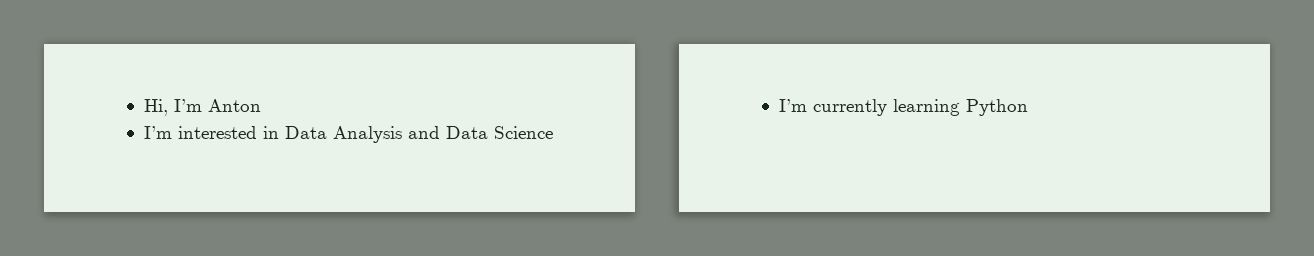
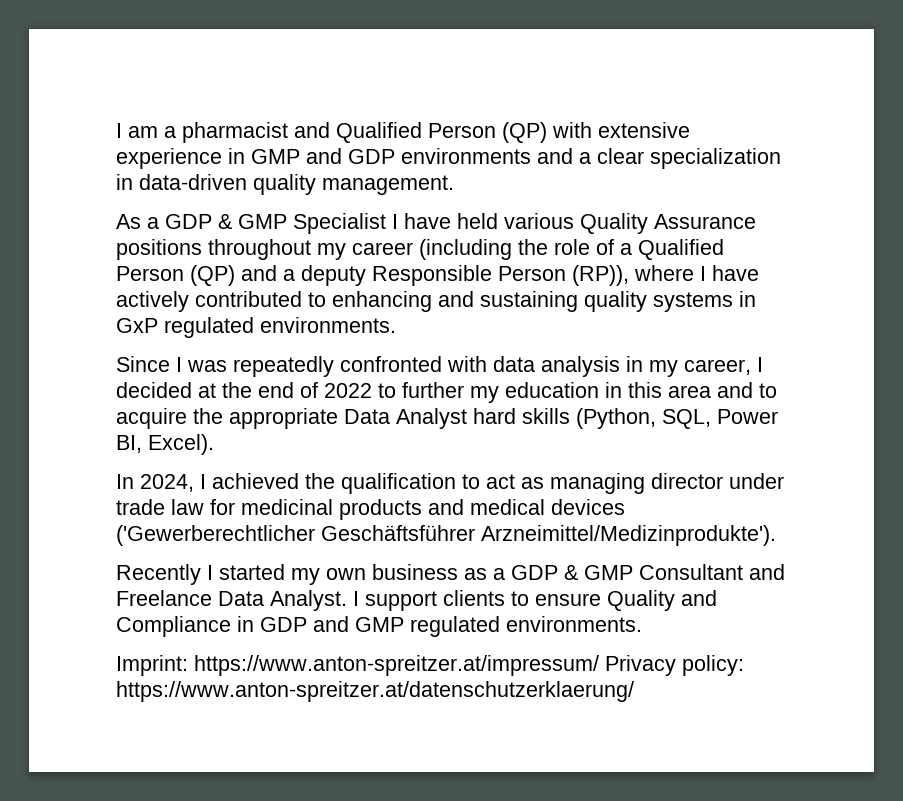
[143,99,261,116] [143,126,553,143] [778,99,1028,116] Hi, I’m Anton // I’m interested in Data Analysis and Data Science // I’m currently learning Python -> [116,122,690,143] [116,148,781,169] [116,174,454,195] [116,213,756,234] [116,239,724,260] [116,265,759,286] [116,291,756,312] [116,317,396,338] [116,356,763,377] [116,382,777,403] [116,408,778,429] [116,434,214,455] [116,473,784,494] [116,499,625,520] [116,525,776,546] [116,564,785,585] [116,590,717,611] [116,616,642,637] [116,655,744,676] [116,681,634,702] I am a pharmacist and Qualified Person (QP) with extensive experience in GMP and GDP environments and a clear specialization in data-driven quality management. // As a GDP & GMP Specialist I have held various Quality Assurance positions throughout my career (including the role of a Qualified Person (QP) and a deputy Responsible Person (RP)), where I have actively contributed to enhancing and sustaining quality systems in GxP regulated environments. // Since I was repeatedly confronted with data analysis in my career, I decided at the end of 2022 to further my education in this area and to acquire the appropriate Data Analyst hard skills (Python, SQL, Power BI, Excel). // In 2024, I achieved the qualification to act as managing director under trade law for medicinal products and medical devices ('Gewerberechtlicher Geschäftsführer Arzneimittel/Medizinprodukte'). // Recently I started my own business as a GDP & GMP Consultant and Freelance Data Analyst. I support clients to ensure Quality and Compliance in GDP and GMP regulated environments. // Imprint: https://www.anton-spreitzer.at/impressum/ Privacy policy: https://www.anton-spreitzer.at/datenschutzerklaerung/

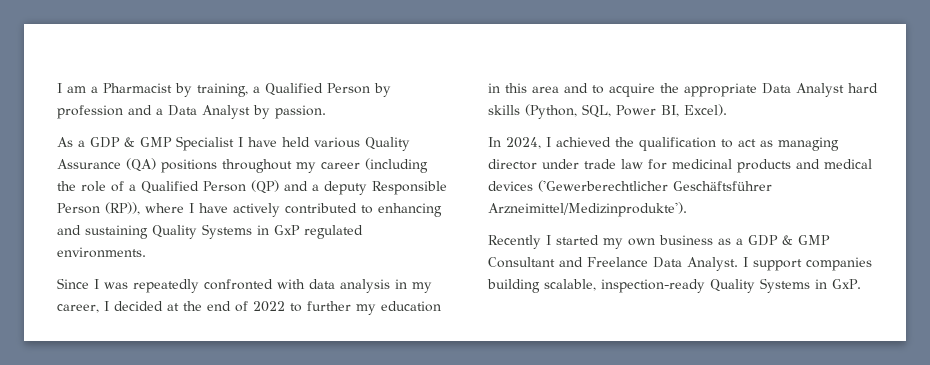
[182,122,690,143] [116,148,781,169] [116,174,454,195] pharmacist and Qualified Person (QP) with extensive experience in GMP and GDP environments and a clear specialization in data-driven quality management. -> [103,83,391,97] [57,105,326,119] Pharmacist by training, a Qualified Person by profession and a Data Analyst by passion.
(756, 221) none -> [126,158,156,172] (QA)
[584,291,733,312] quality systems -> [152,224,252,239] Quality Systems
[443,590,717,611] [116,616,642,637] [116,655,744,676] [116,681,634,702] clients to ensure Quality and Compliance in GDP and GMP regulated environments. // Imprint: https://www.anton-spreitzer.at/impressum/ Privacy policy: https://www.anton-spreitzer.at/datenschutzerklaerung/ -> [806,257,872,271] [487,278,861,293] companies building scalable, inspection-ready Quality Systems in GxP.

